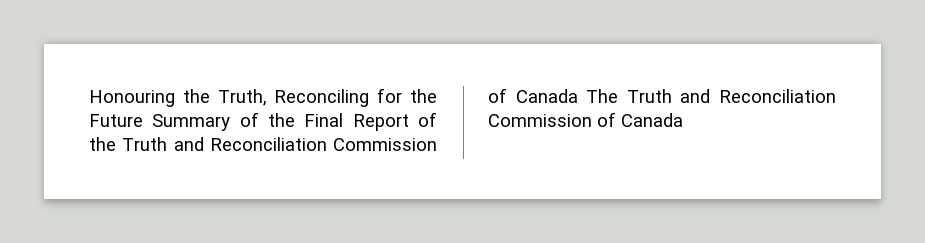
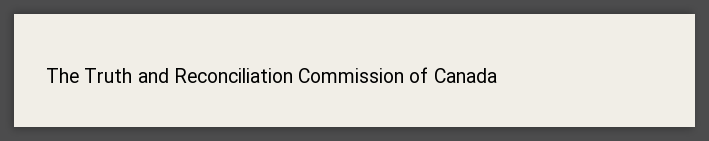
[89,88,437,107] [89,112,437,131] [89,137,437,151] [488,88,578,103] Honouring the Truth, Reconciling for the Future Summary of the Final Report of the Truth and Reconciliation Commission of Canada -> (46, 75) none

